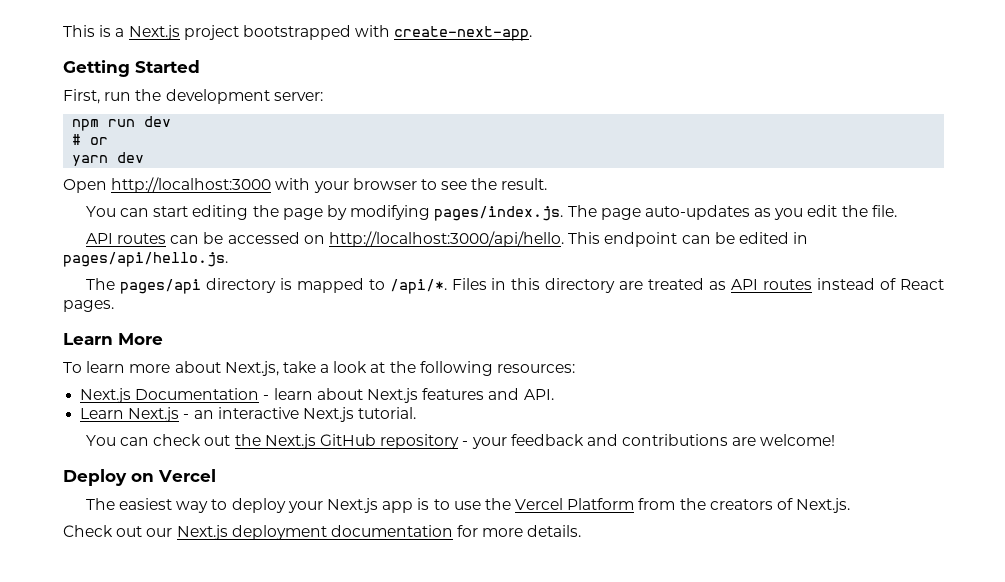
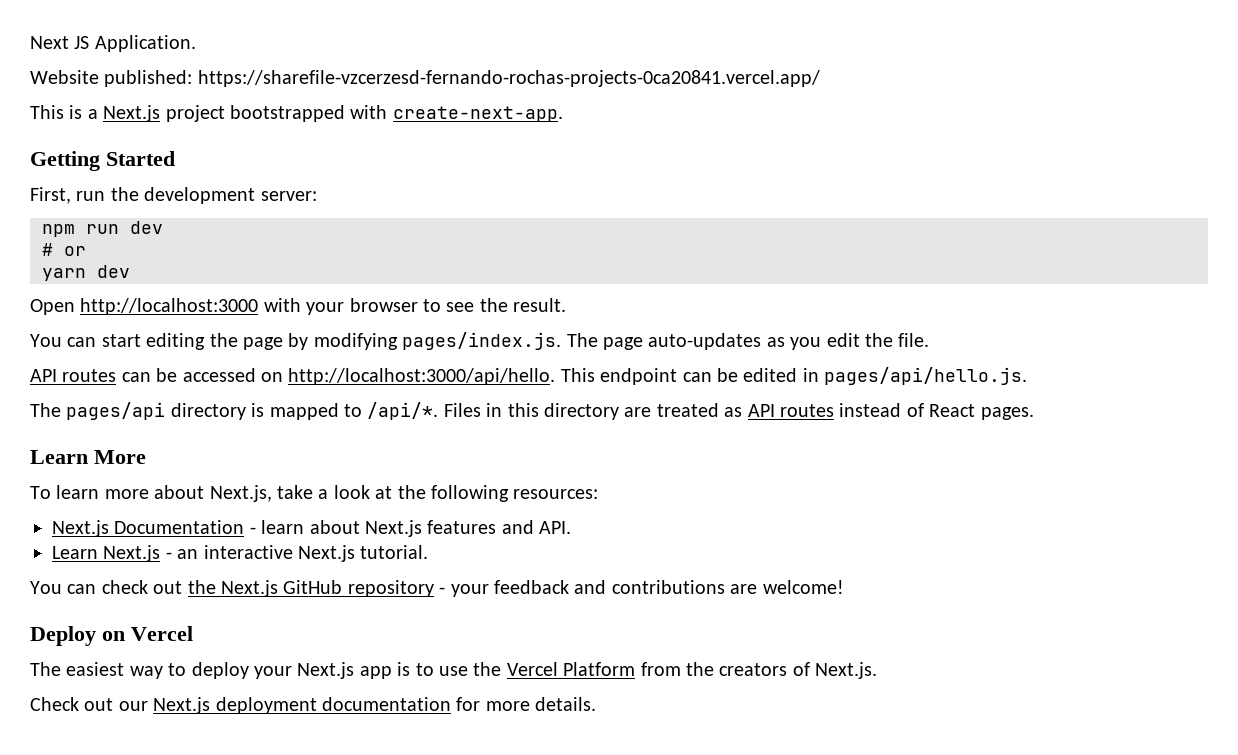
(63, 31) none -> [30,35,196,52] [30,70,820,87] Next JS Application. // Website published: https://sharefile-vzcerzesd-fernando-rochas-projects-0ca20841.vercel.app/ //

